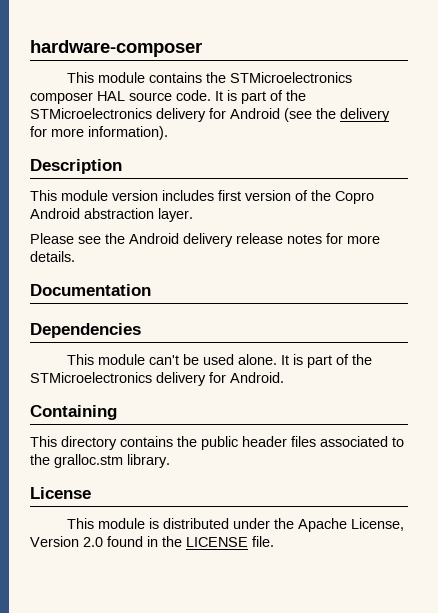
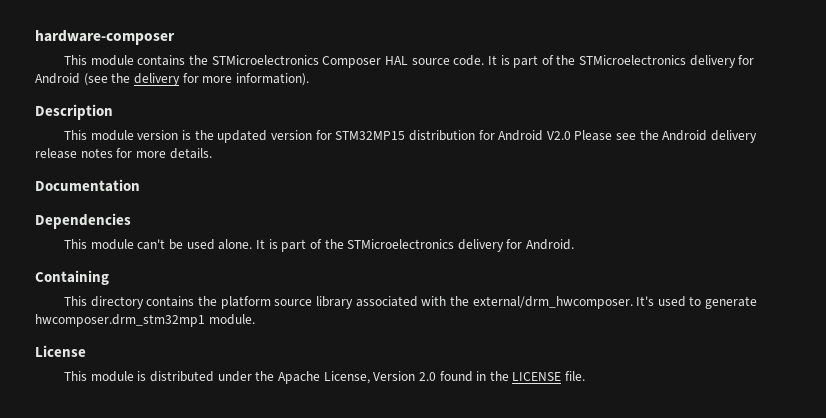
[30,92,93,104] composer -> [322,56,382,68] Composer
[162,190,374,204] [30,208,193,222] includes first version of the Copro Android abstraction layer. // -> [182,130,571,143] is the updated version for STM32MP15 distribution for Android V2.0
[201,436,404,450] [30,454,170,468] public header files associated to the gralloc.stm library. -> [220,296,758,309] [35,314,255,327] platform source library associated with the external/drm_hwcomposer. It's used to generate hwcomposer.drm_stm32mp1 module.

